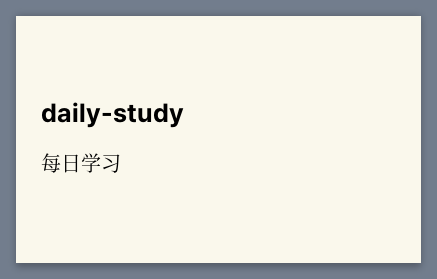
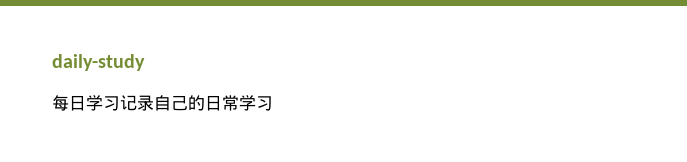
(121, 163) none -> [120,95,273,111] 记录自己的日常学习

